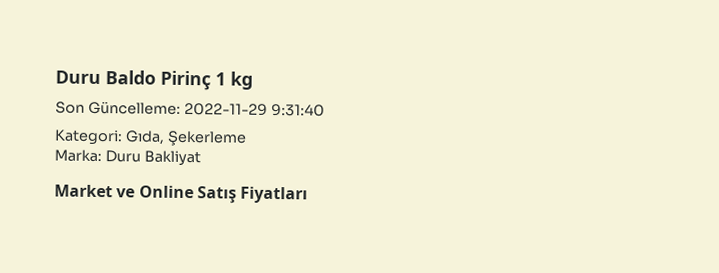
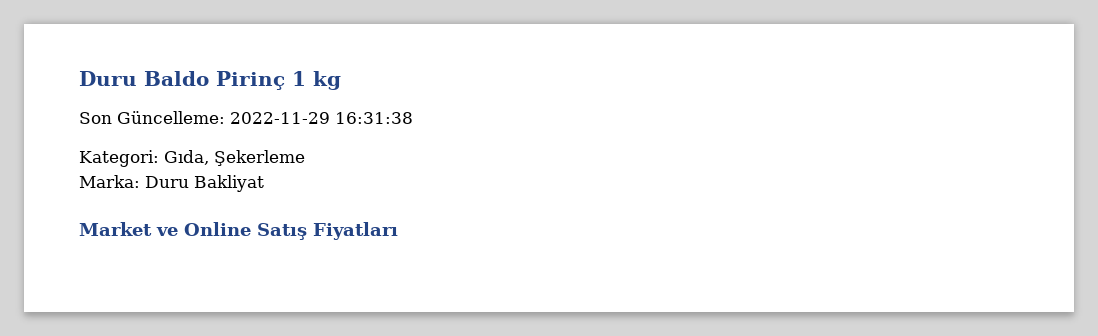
[270,103,325,117] 9:31:40 -> [335,112,413,124] 16:31:38

